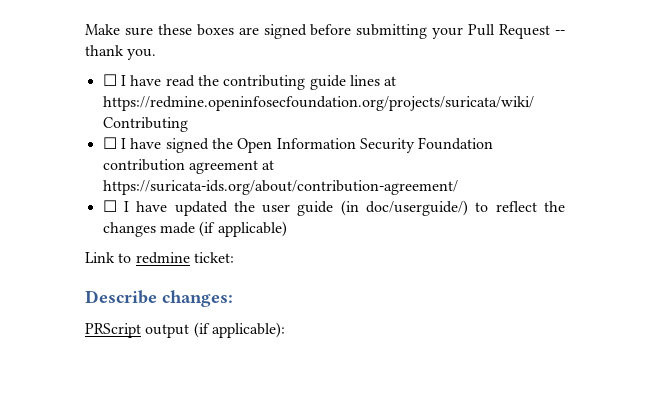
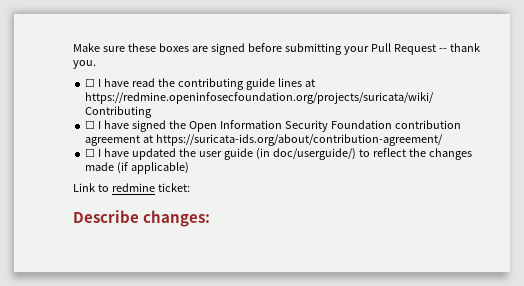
[85,322,285,338] // PRScript output (if applicable): -> (211, 218) none

